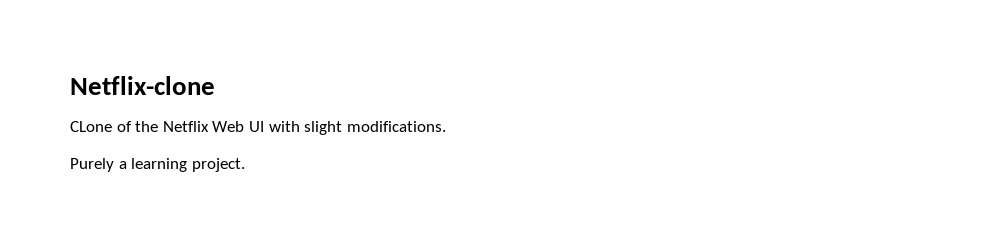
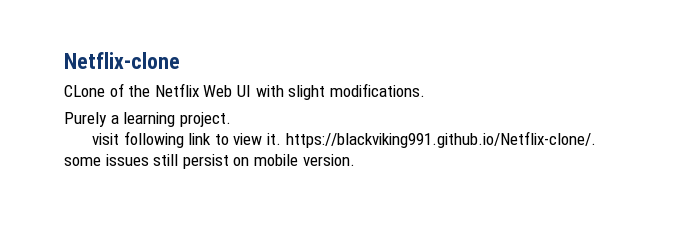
(245, 165) none -> [92,131,596,148] [64,154,355,169] // visit following link to view it. https://blackviking991.github.io/Netflix-clone/. some issues still persist on mobile version.

